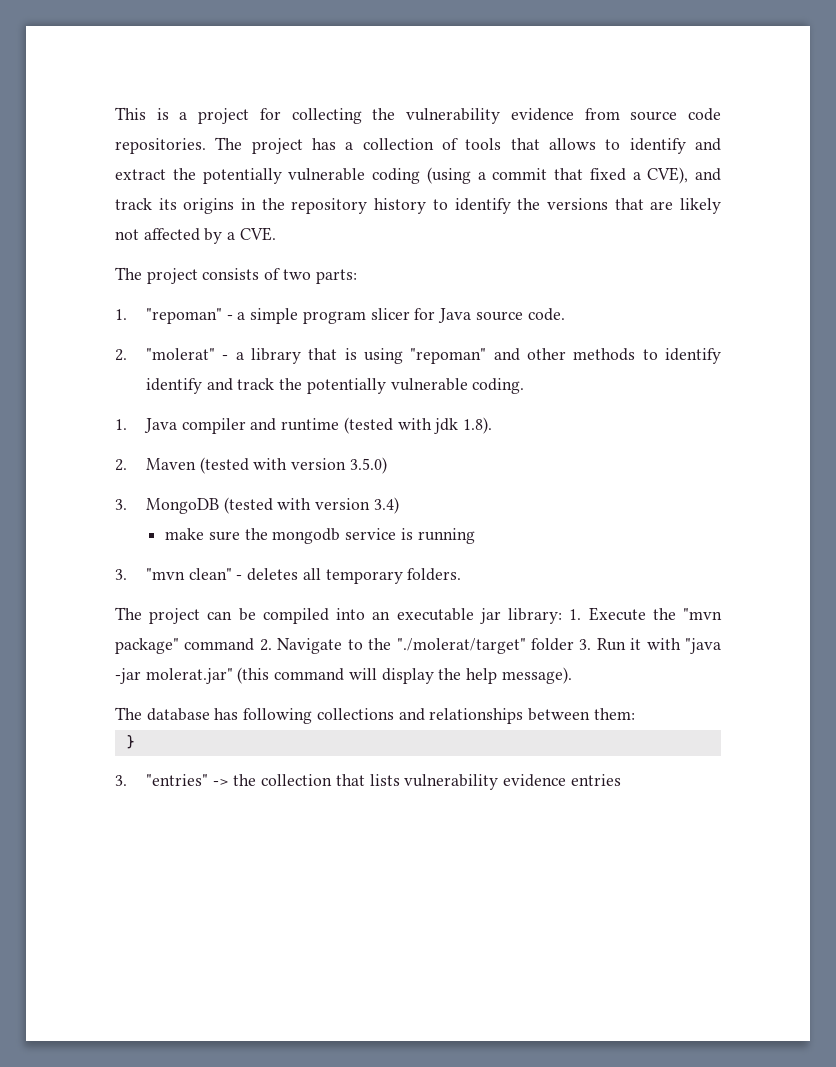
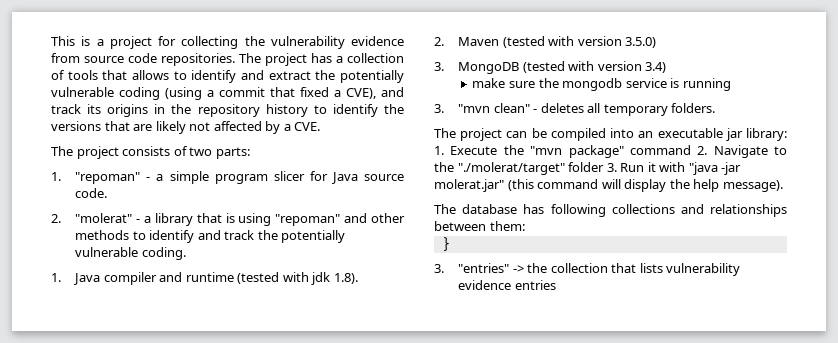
[145,378,202,394] identify -> (195, 236) none

